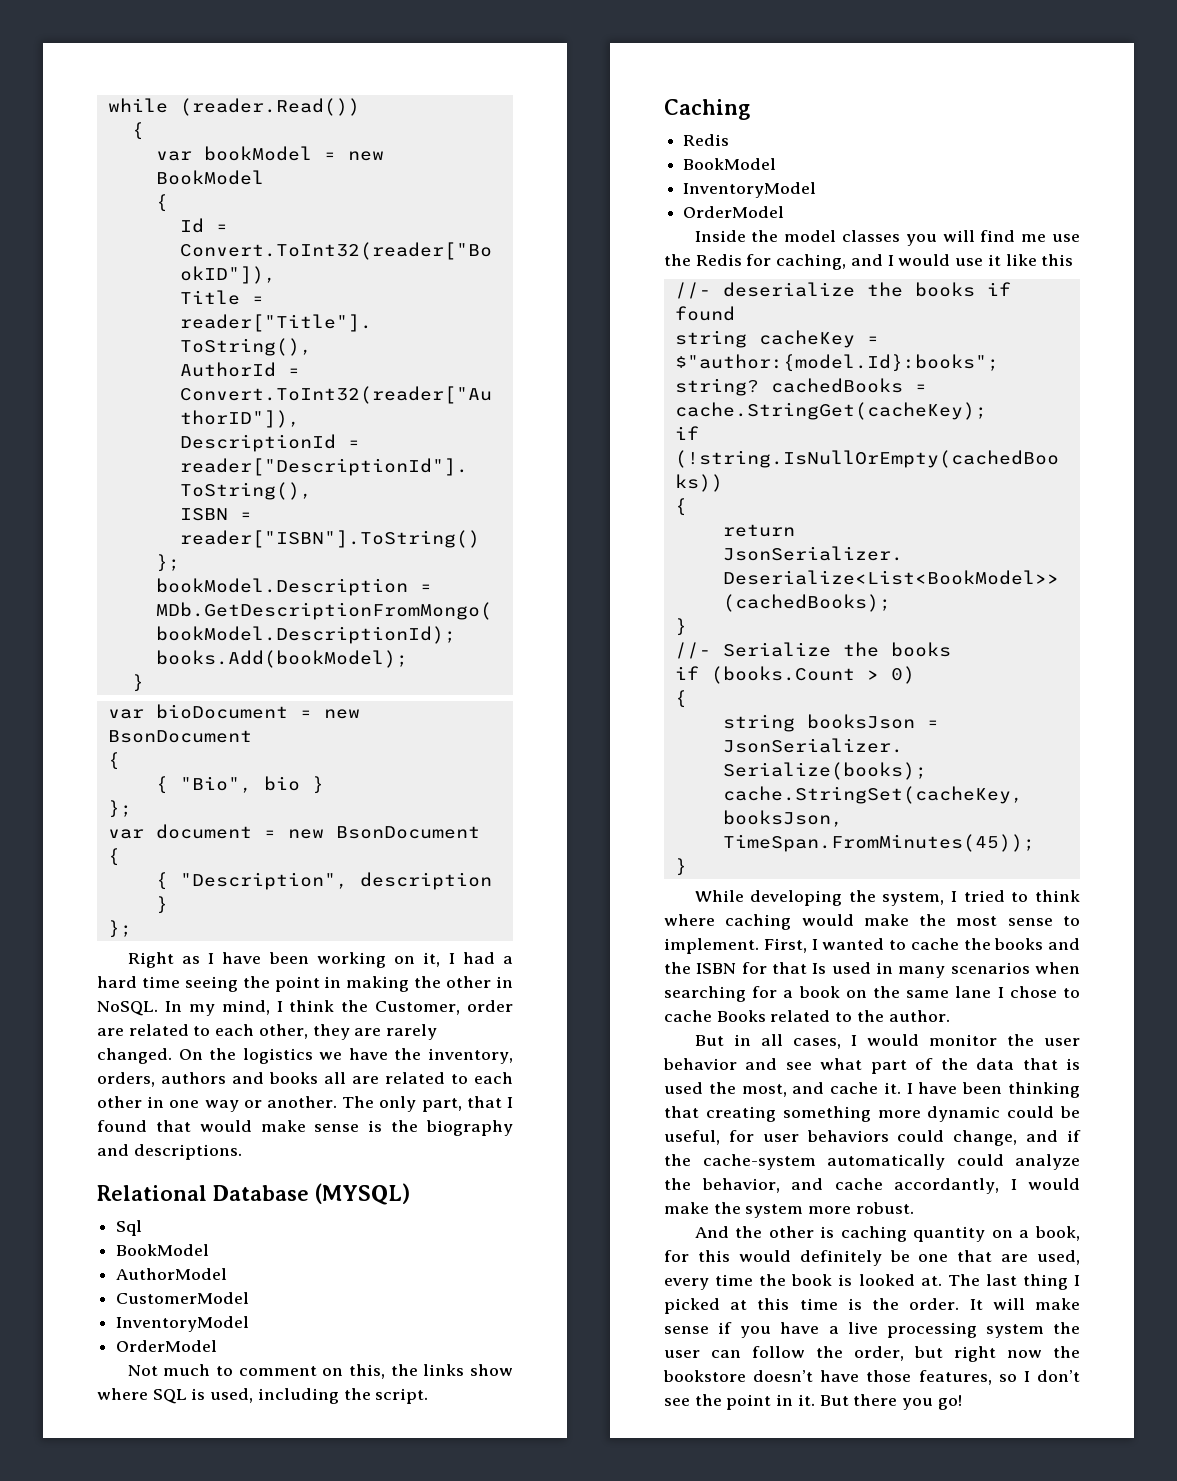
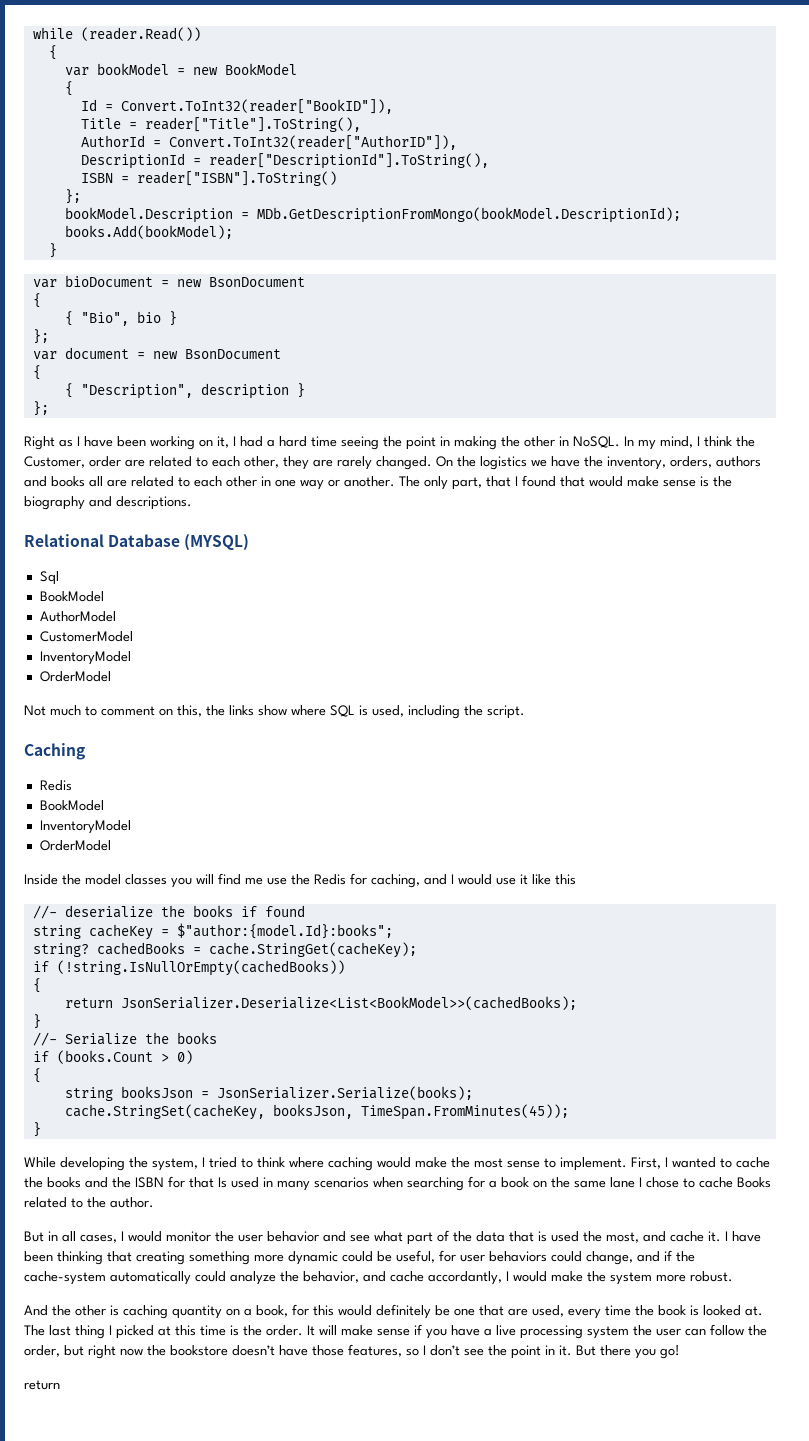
(962, 1402) none -> [24,1380,60,1390] // return

